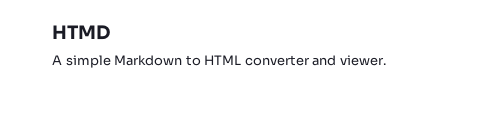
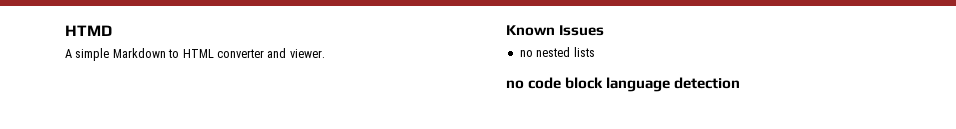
(386, 60) none -> [506,25,605,36] [519,47,595,57] [506,77,741,92] // Known Issues // no nested lists // no code block language detection

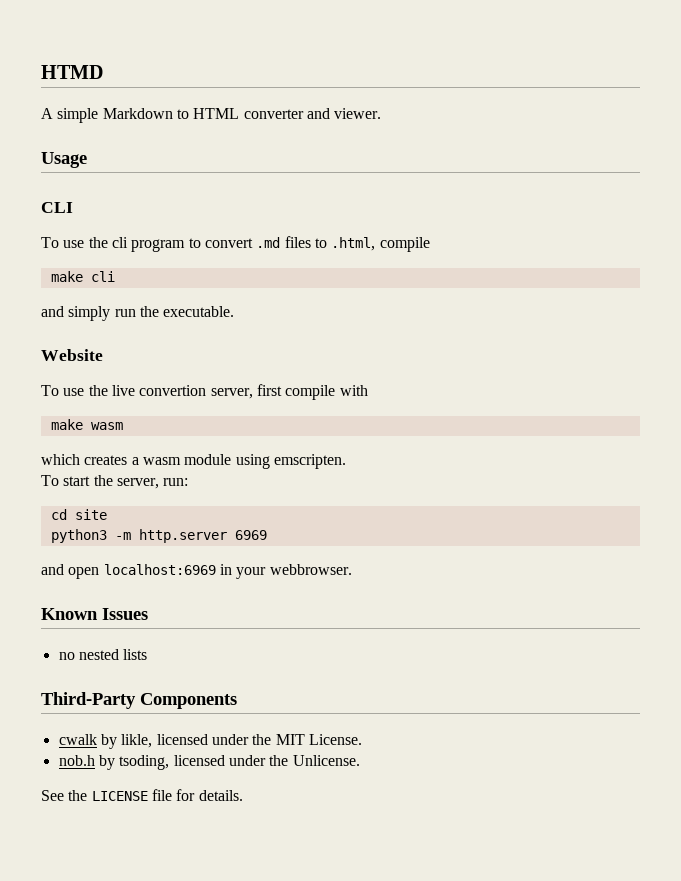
(325, 53) none -> [41,152,87,168] [41,202,73,213] [41,236,430,252] [50,271,115,282] [41,306,235,321] [41,349,103,361] [41,384,368,400] [50,419,123,430] [41,454,346,469] [41,475,189,489] [50,509,107,520] [50,529,267,543] [41,564,352,579] // Usage // CLI // To use the cli program to convert .md files to .html, compile // make cli // and simply run the executable. // Website // To use the live convertion server, first compile with // make wasm // which creates a wasm module using emscripten. // To start the server, run: // cd site // python3 -m http.server 6969 // and open localhost:6969 in your webbrowser.
[506,77,741,92] no code block language detection -> [41,692,237,709] [58,734,362,749] [58,755,360,770] [41,789,243,801] Third-Party Components // cwalk by likle, licensed under the MIT License. // nob.h by tsoding, licensed under the Unlicense. // See the LICENSE file for details.

